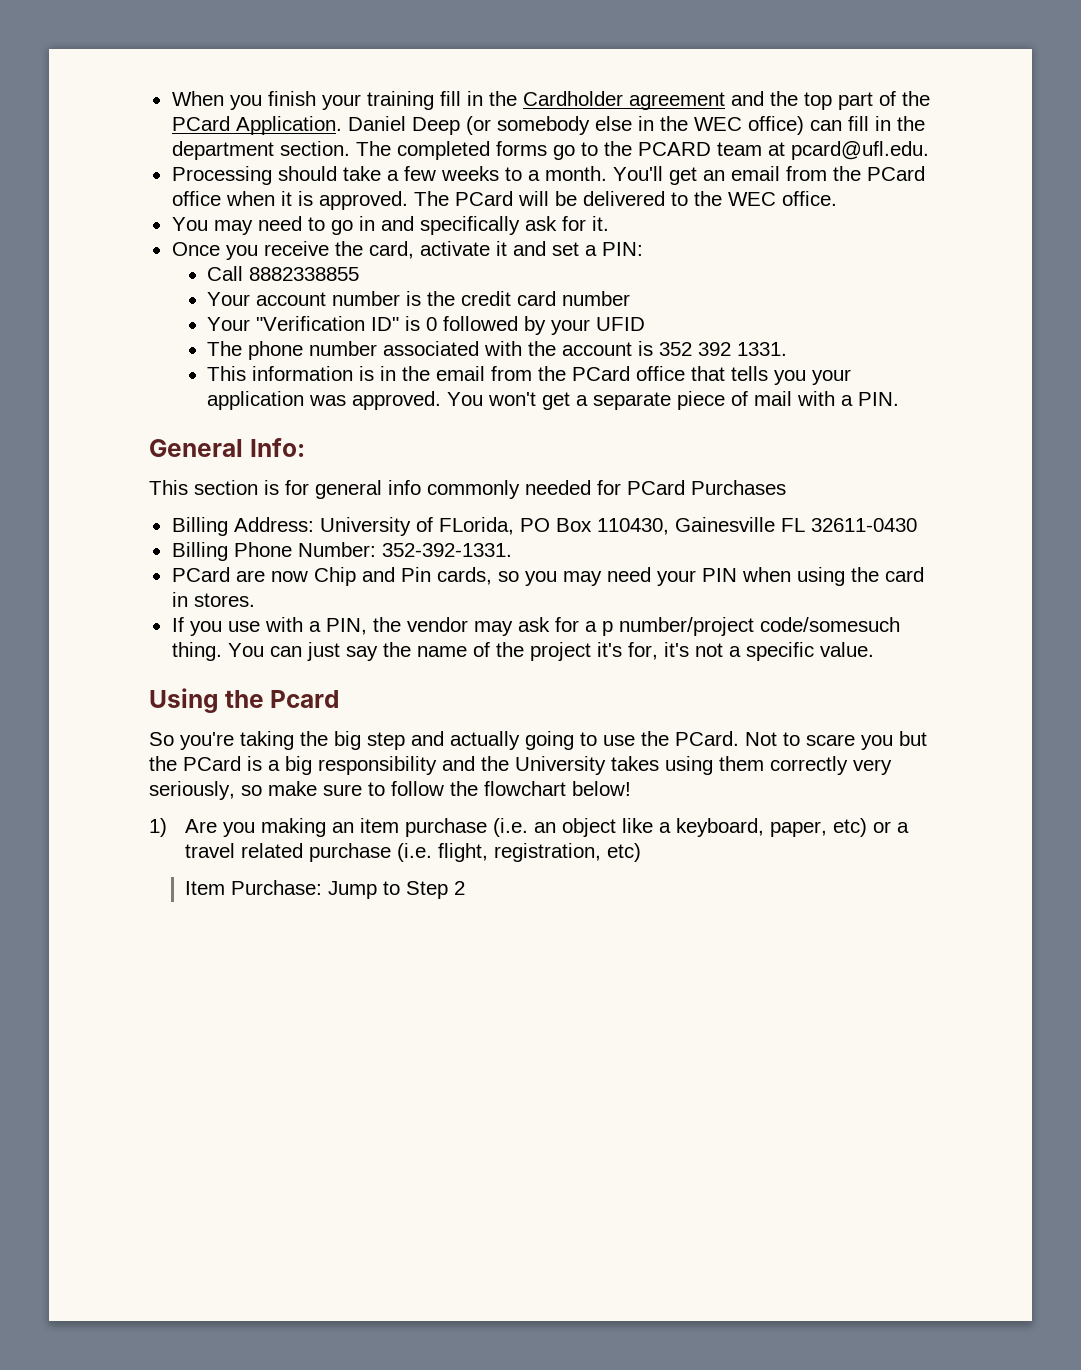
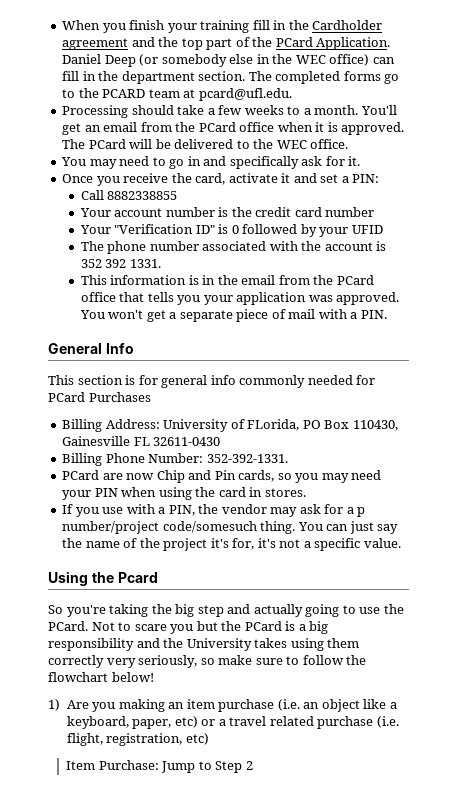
[249,438,305,457] Info: -> [105,343,134,354] Info

